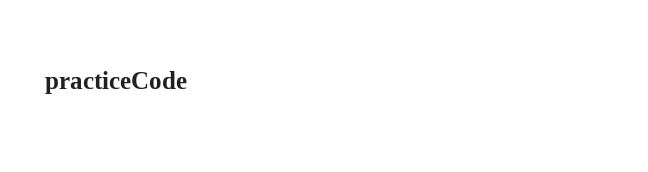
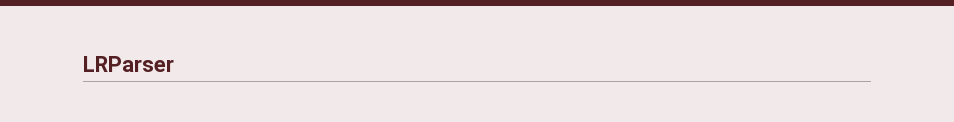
[45,71,187,94] practiceCode -> [83,56,174,72] LRParser

